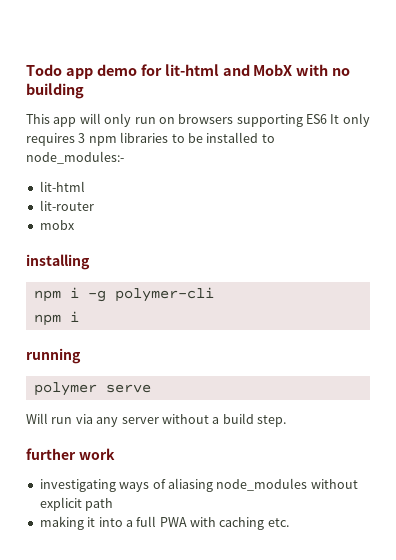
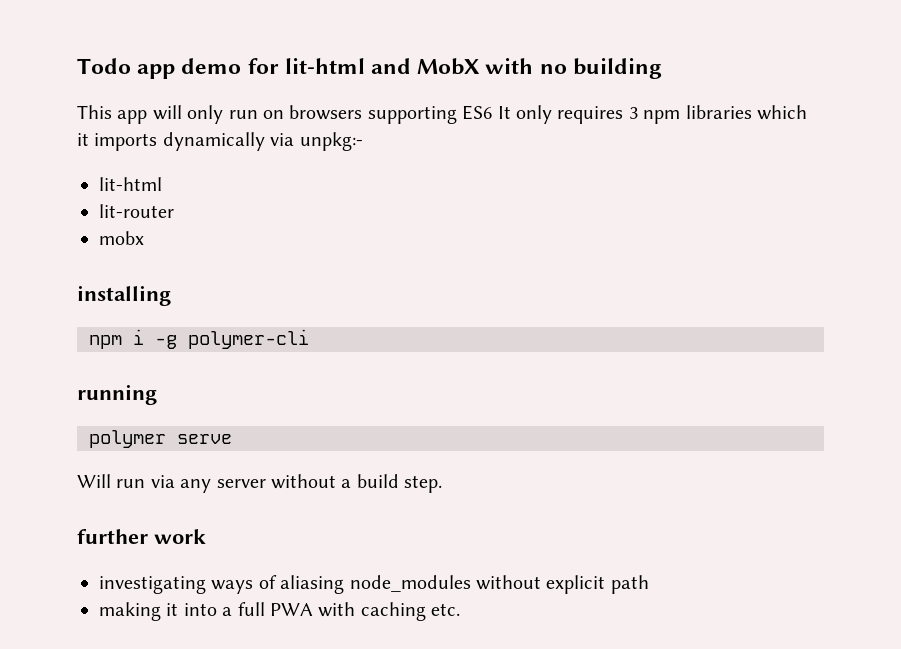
[171,132,275,143] [26,151,124,164] to be installed to node_modules:- -> [756,105,807,120] [77,132,363,151] which it imports dynamically via unpkg:-
[33,311,79,326] // npm i -> (309, 339) none

